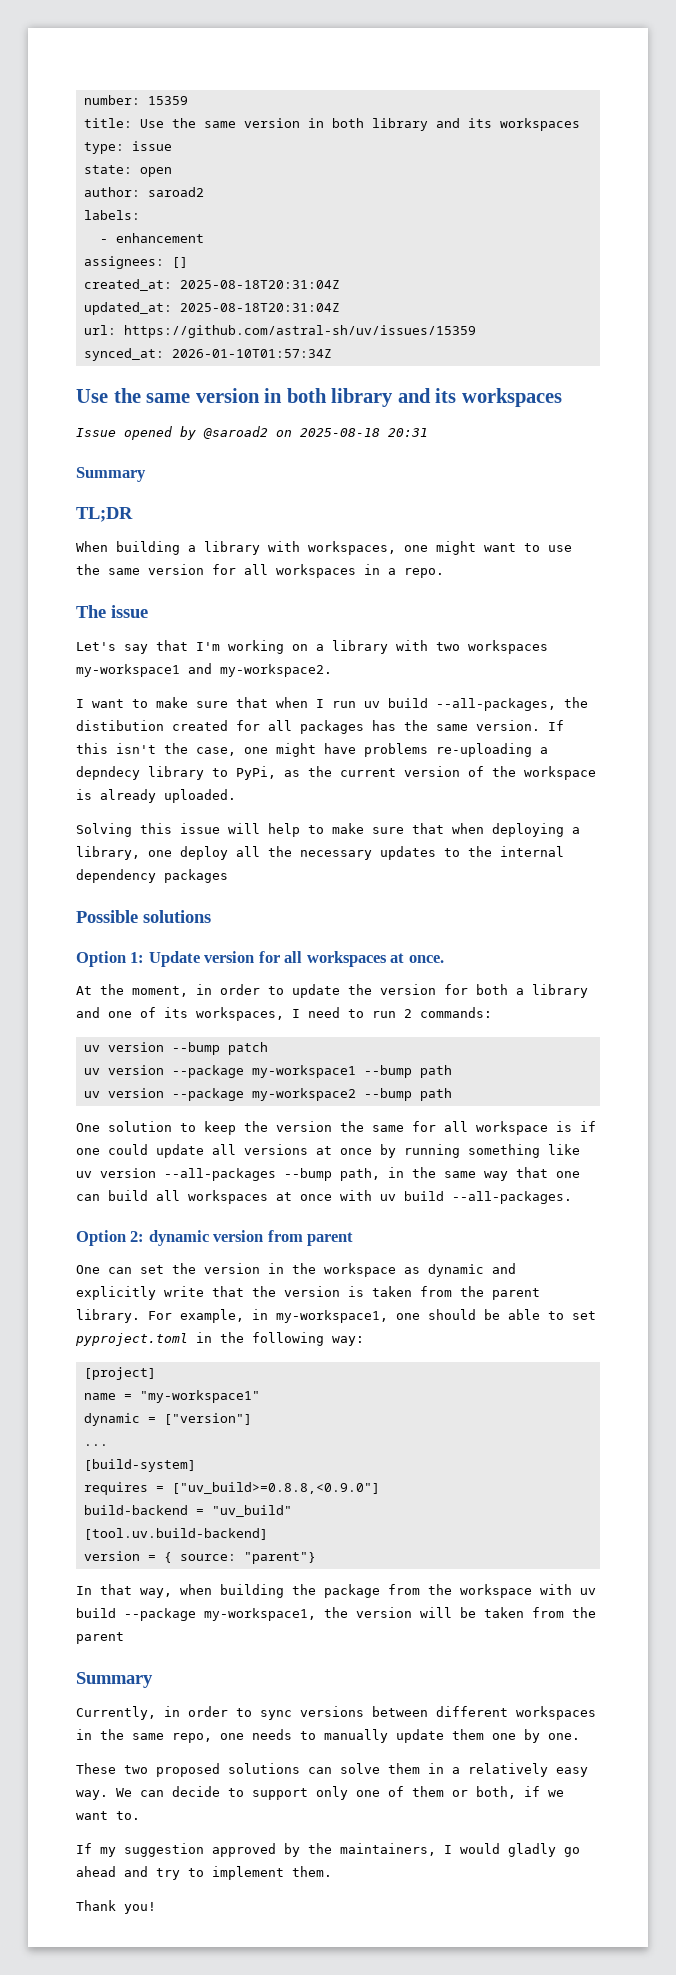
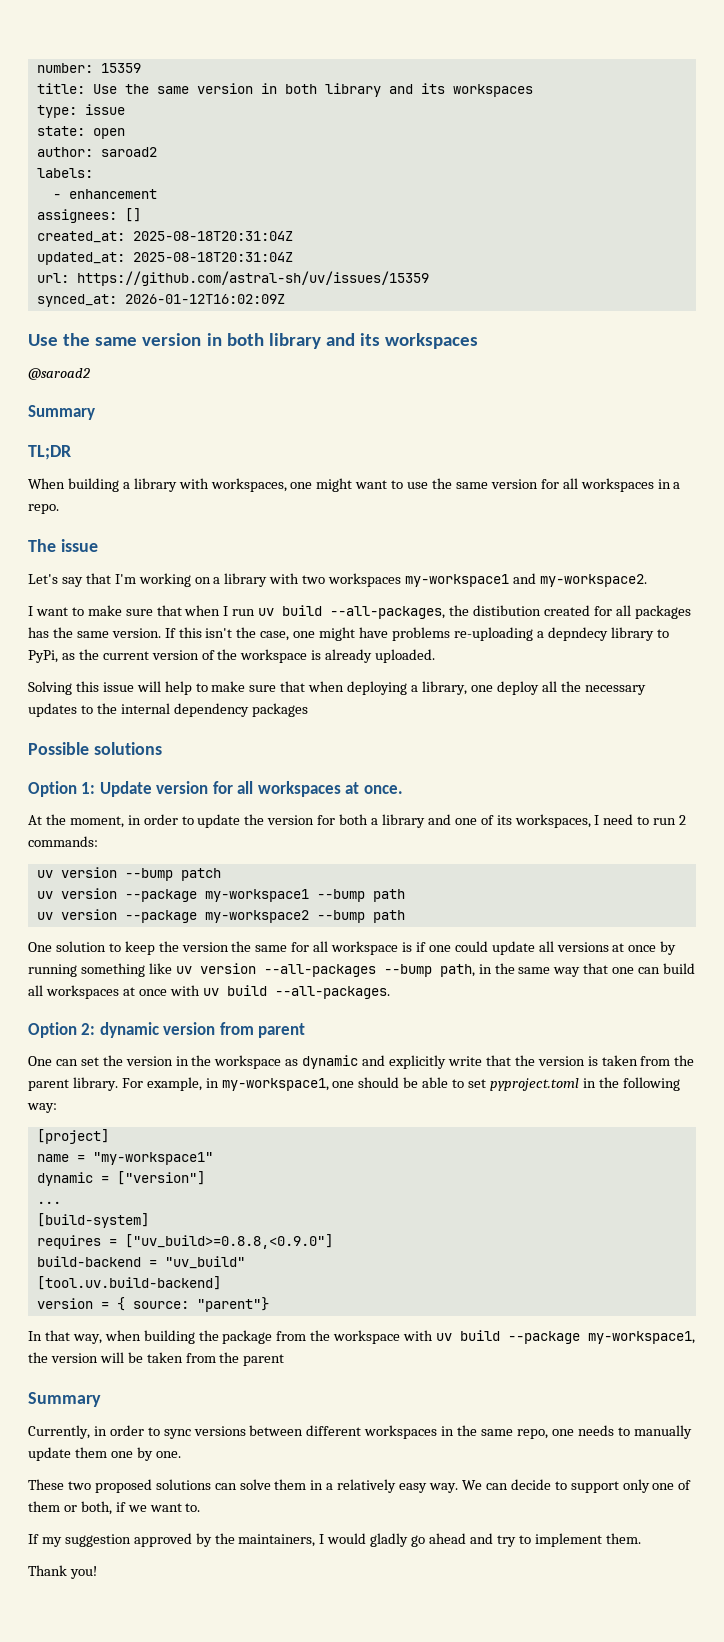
[171,349,332,358] 2026-01-10T01:57:34Z -> [124,294,285,304] 2026-01-12T16:02:09Z
[76,426,428,440] Issue opened by @saroad2 on 2025-08-18 20:31 -> [28,368,90,380] @saroad2

